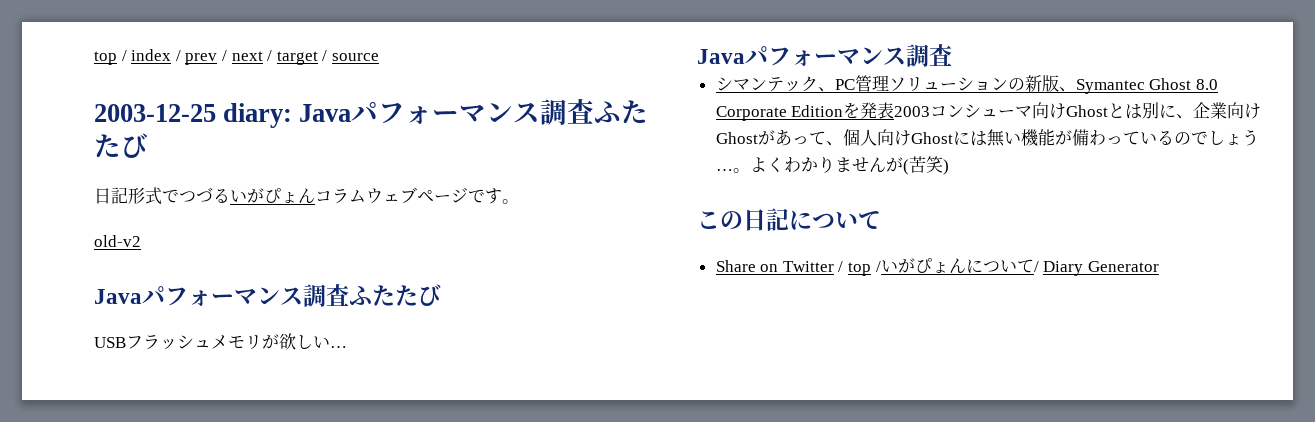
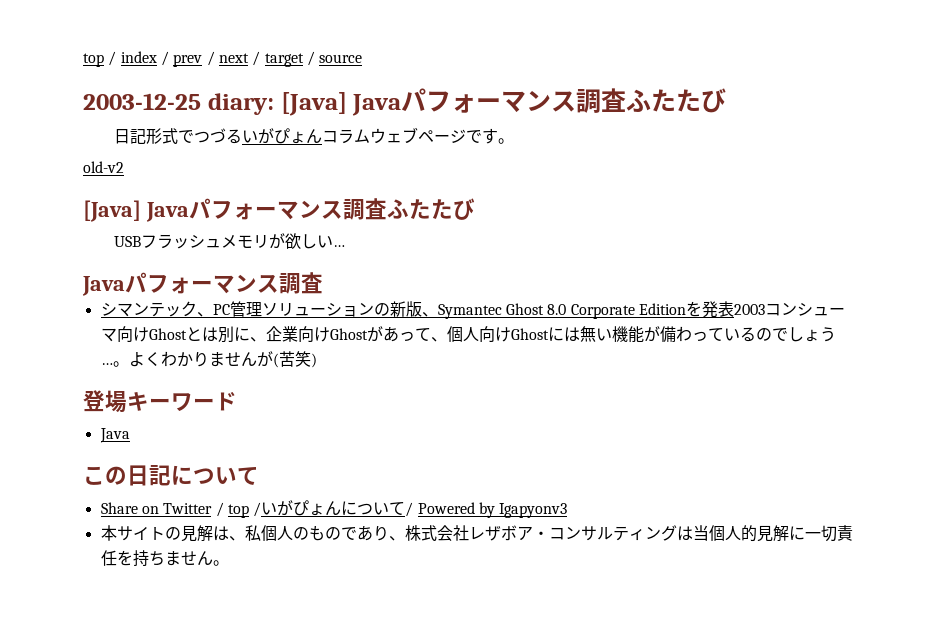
(293, 115) none -> [280,92,347,116] [Java]
(141, 241) none -> [83,200,141,222] [Java]
(949, 167) none -> [83,390,237,413] [99,428,130,443] // 登場キーワード // Java
[1043,261,1159,276] Diary Generator -> [417,502,568,518] [100,525,853,542] [100,550,229,567] Powered by Igapyonv3 // 本サイトの見解は、私個人のものであり、株式会社レザボア・コンサルティングは当個人的見解に一切責任を持ちません。

